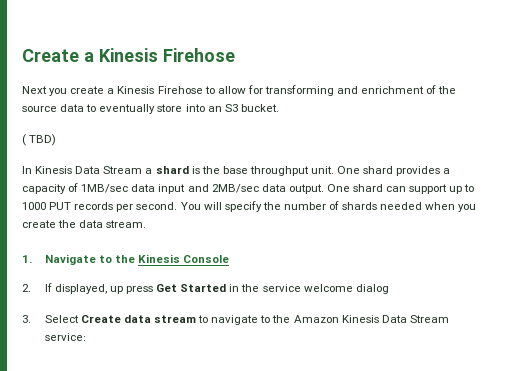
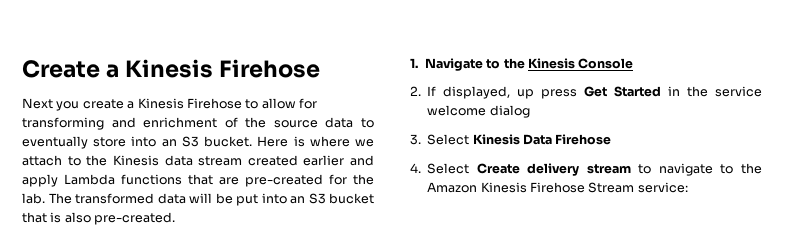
[22,134,57,146] [22,166,451,176] [22,183,475,194] [22,201,477,212] [22,220,147,228] // ( TBD) // In Kinesis Data Stream a shard is the base throughput unit. One shard provides a capacity of 1MB/sec data input and 2MB/sec data output. One shard can support up to 1000 PUT records per second. You will specify the number of shards needed when you create the data stream. -> [257,136,375,147] [22,155,374,166] [22,174,374,187] [22,193,374,206] [22,212,176,225] Here is where we attach to the Kinesis data stream created earlier and apply Lambda functions that are pre-created for the lab. The transformed data will be put into an S3 bucket that is also pre-created.
[80,315,151,323] Create data -> [472,134,612,145] [410,163,580,176] Kinesis Data Firehose // 4. Select Create delivery
[381,315,407,323] Data -> [530,182,585,193] Firehose

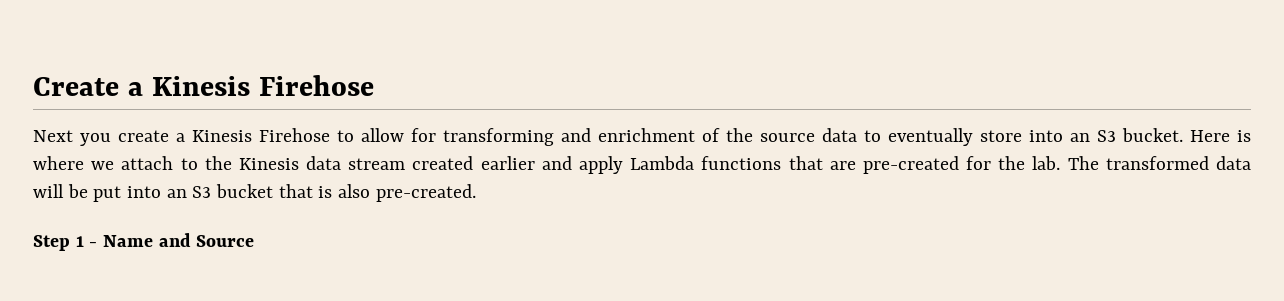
[410,58,634,71] [410,86,762,99] [427,105,530,118] [410,134,612,145] [410,163,762,176] [427,182,688,193] 1. Navigate to the Kinesis Console // 2. If displayed, up press Get Started in the service welcome dialog // 3. Select Kinesis Data Firehose // 4. Select Create delivery stream to navigate to the Amazon Kinesis Firehose Stream service: -> [33,233,255,251] Step 1 - Name and Source

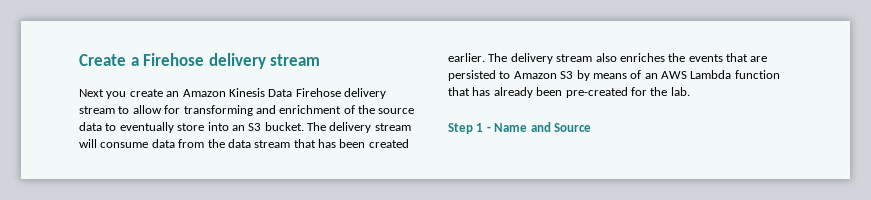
[151,75,374,96] Kinesis Firehose -> [143,53,321,69] Firehose delivery stream
[176,128,330,142] a Kinesis Firehose -> [166,88,386,99] [79,106,115,114] an Amazon Kinesis Data Firehose delivery stream
[1190,130,1251,142] [33,156,1251,174] [33,184,476,202] Here is where we attach to the Kinesis data stream created earlier and apply Lambda functions that are pre-created for the lab. The transformed data will be put into an S3 bucket that is also pre-created. -> [307,122,411,133] [79,139,409,148] [448,53,768,64] [448,70,780,81] [448,87,690,98] The delivery stream will consume data from the data stream that has been created earlier. The delivery stream also enriches the events that are persisted to Amazon S3 by means of an AWS Lambda function that has already been pre-created for the lab.

